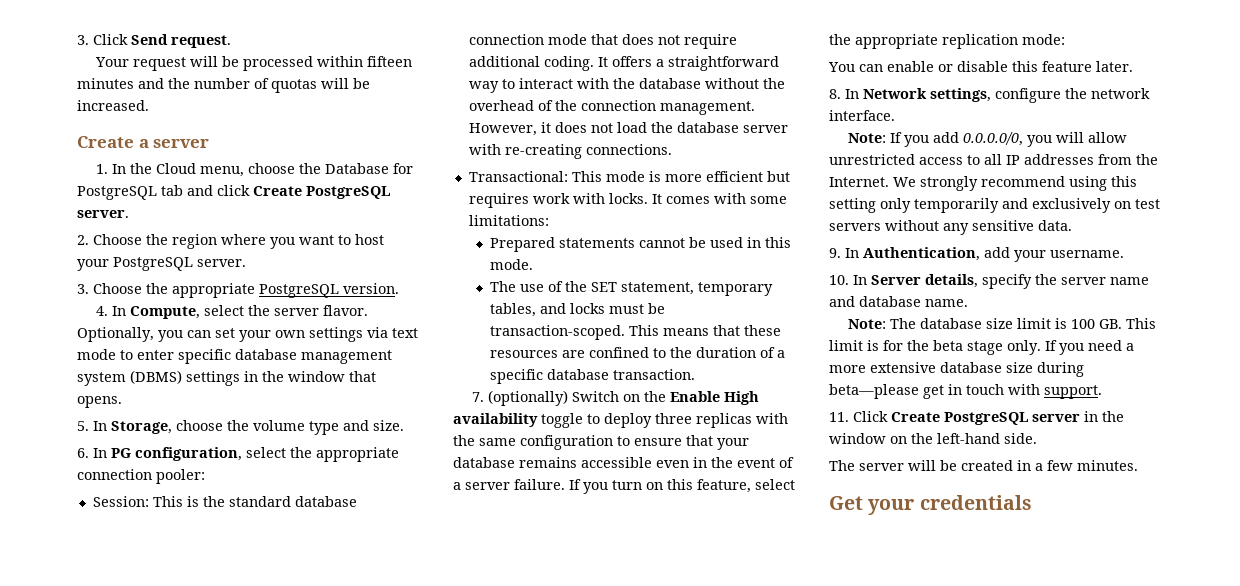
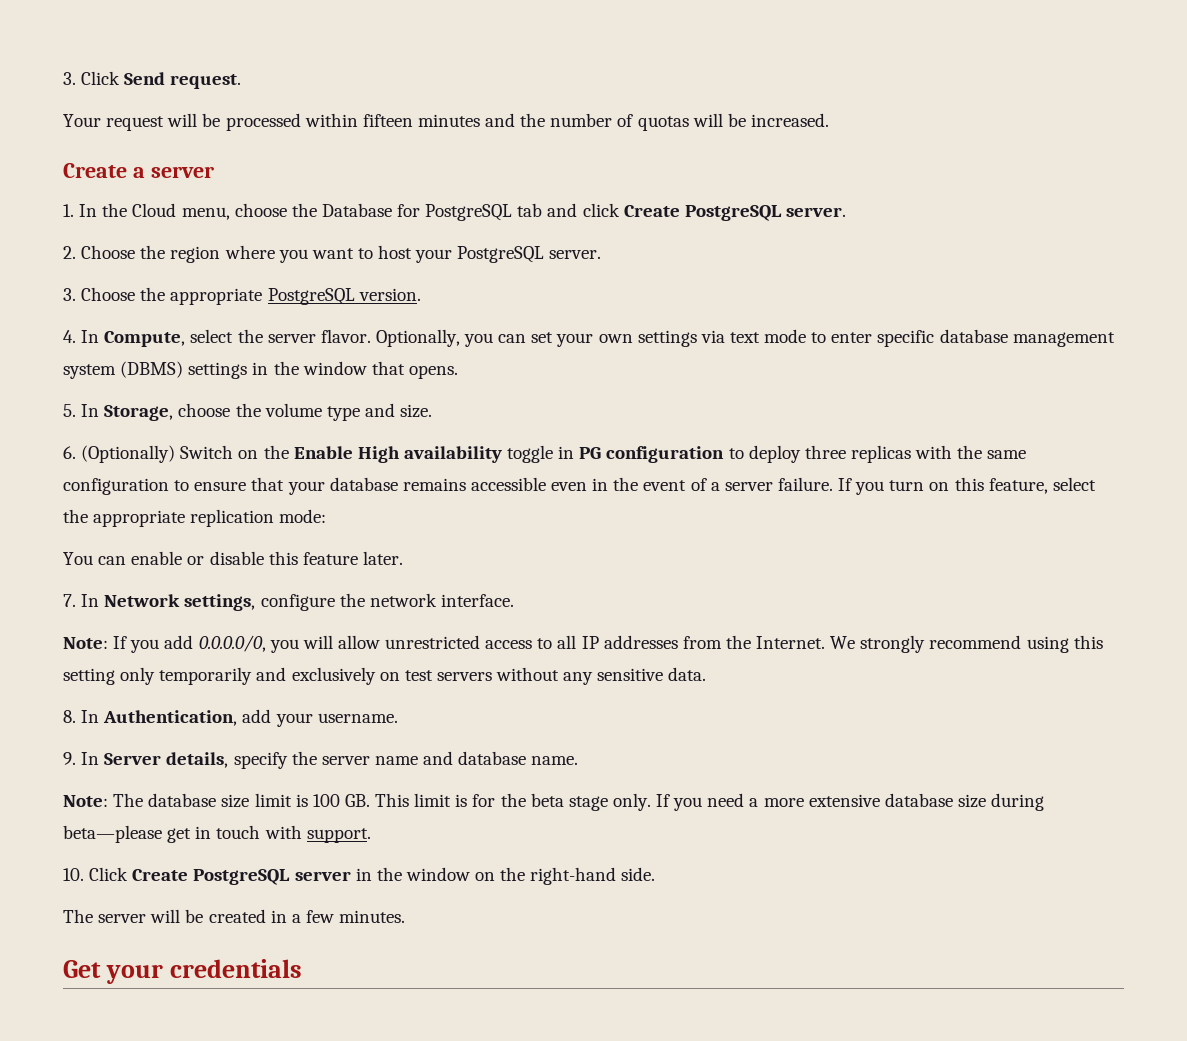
[93,447,399,462] [77,469,205,484] [92,496,357,507] [468,34,737,49] [468,56,779,71] [468,78,785,93] [468,100,755,115] [468,122,788,136] [468,144,672,159] [468,171,790,182] [468,193,787,208] [468,215,549,226] [489,237,791,252] [489,259,533,270] [489,281,773,296] [489,303,665,317] [489,325,781,340] [489,347,785,358] [489,369,695,384] [471,390,568,406] In PG configuration, select the appropriate connection pooler: // Session: This is the standard database connection mode that does not require additional coding. It offers a straightforward way to interact with the database without the overhead of the connection management. However, it does not load the database server with re-creating connections. // Transactional: This mode is more efficient but requires work with locks. It comes with some limitations: // Prepared statements cannot be used in this mode. // The use of the SET statement, temporary tables, and locks must be transaction-scoped. This means that these resources are confined to the duration of a specific database transaction. // 7. (optionally) -> [81,445,176,463] (Optionally)
(583, 420) none -> [558,446,725,463] in PG configuration
[829,89,841,99] 8. -> [63,594,76,607] 7.
[829,248,841,258] 9. -> [63,710,76,723] 8.
[829,275,849,285] 10. -> [63,752,76,765] 9.
[829,412,849,422] 11. -> [63,868,84,881] 10.
[937,433,1000,444] left-hand -> [530,867,617,885] right-hand

